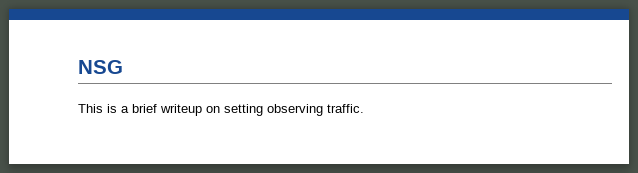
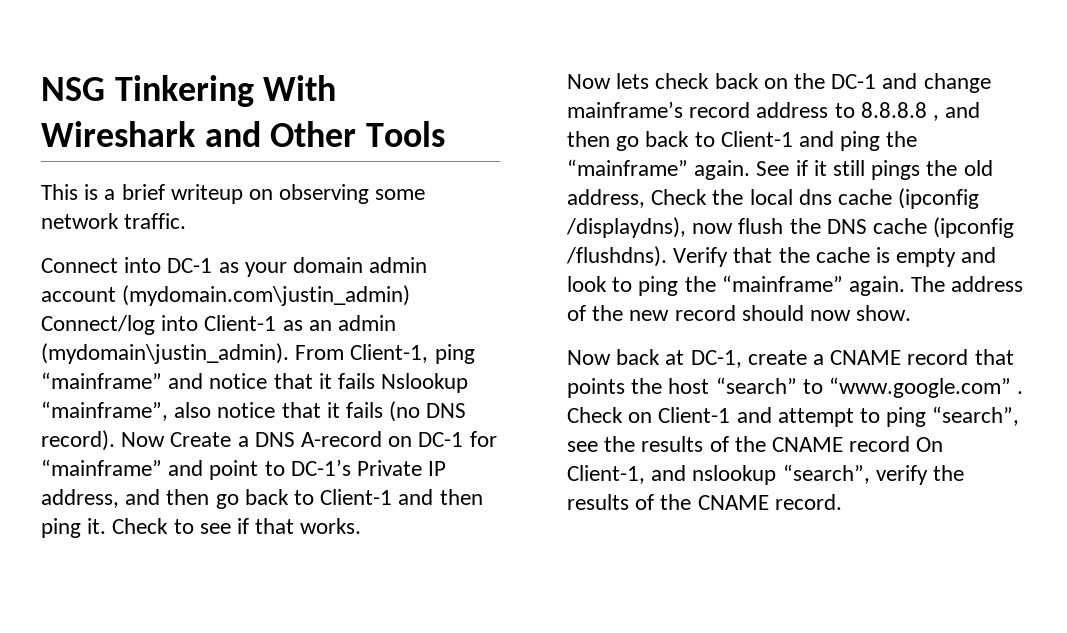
(123, 67) none -> [114,75,337,107] [41,121,446,147] Tinkering With Wireshark and Other Tools
[224,104,364,116] setting observing traffic. -> [279,184,426,204] [41,213,187,229] [41,257,428,277] [41,285,411,306] [41,315,397,335] [41,343,475,364] [41,372,469,393] [41,401,467,422] [41,430,497,451] [41,459,447,480] [41,489,483,509] [41,518,362,538] [567,73,991,93] [567,101,981,121] [567,131,918,151] [567,159,993,180] [567,188,980,209] [566,217,1015,238] [566,246,997,267] [567,275,1024,296] [567,305,912,321] [567,349,1014,368] [567,377,1024,398] [567,406,1020,427] [567,436,944,452] [567,464,965,485] [567,494,842,510] observing some network traffic. // Connect into DC-1 as your domain admin account (mydomain.com\justin_admin) Connect/log into Client-1 as an admin (mydomain\justin_admin). From Client-1, ping “mainframe” and notice that it fails Nslookup “mainframe”, also notice that it fails (no DNS record). Now Create a DNS A-record on DC-1 for “mainframe” and point to DC-1’s Private IP address, and then go back to Client-1 and then ping it. Check to see if that works. // Now lets check back on the DC-1 and change mainframe’s record address to 8.8.8.8 , and then go back to Client-1 and ping the “mainframe” again. See if it still pings the old address, Check the local dns cache (ipconfig /displaydns), now flush the DNS cache (ipconfig /flushdns). Verify that the cache is empty and look to ping the “mainframe” again. The address of the new record should now show. // Now back at DC-1, create a CNAME record that points the host “search” to “www.google.com” . Check on Client-1 and attempt to ping “search”, see the results of the CNAME record On Client-1, and nslookup “search”, verify the results of the CNAME record.

